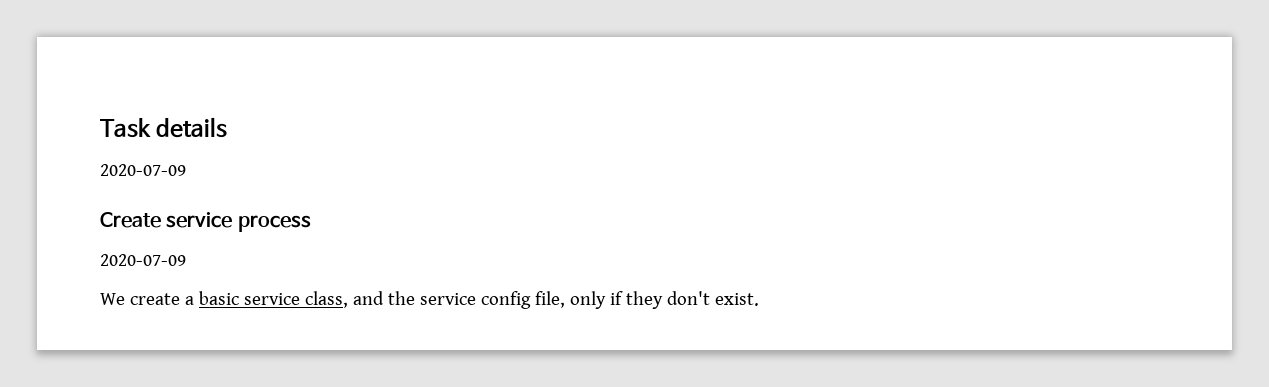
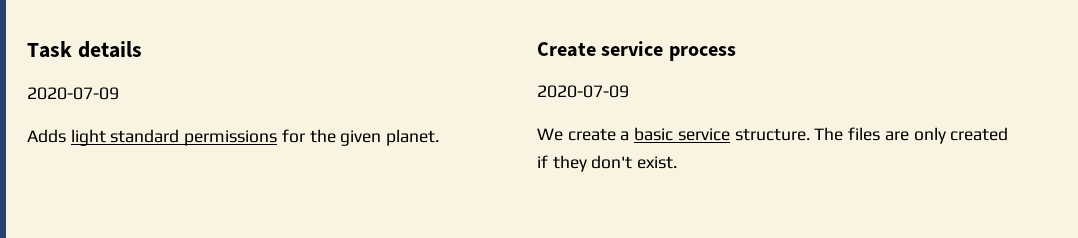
(186, 170) none -> [27,129,440,146] // Adds light standard permissions for the given planet.
[304,291,606,309] class, and the service config file, only -> [734,127,1009,144] structure. The files are only created

